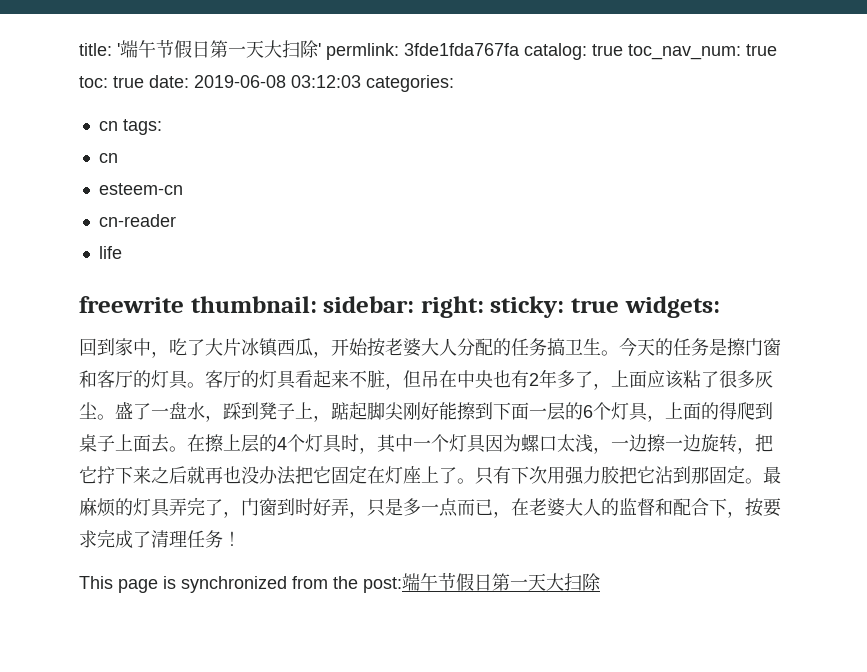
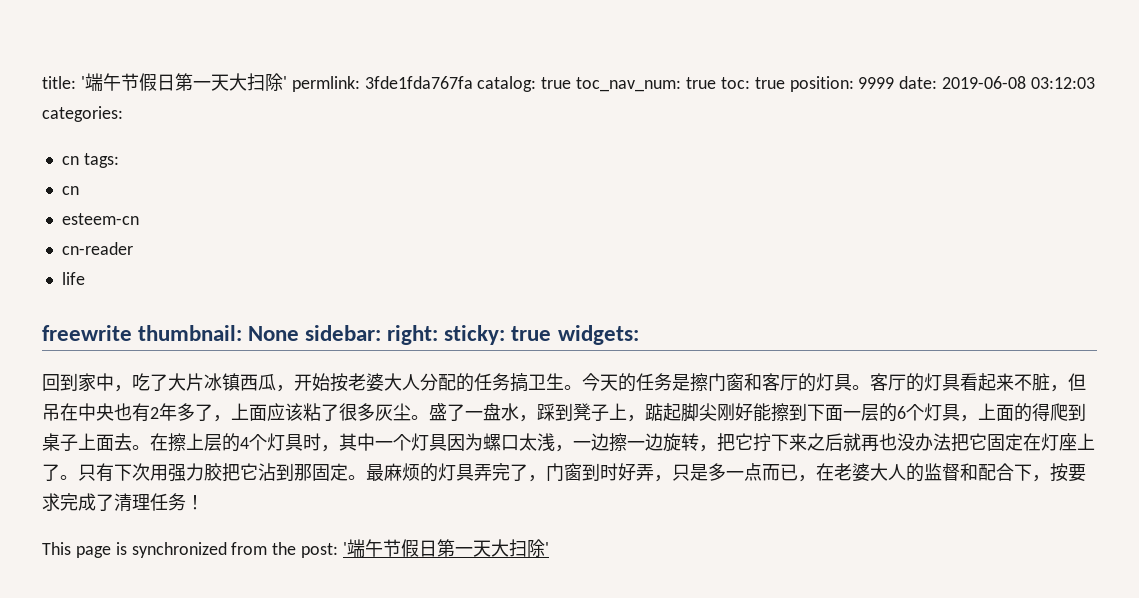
(144, 82) none -> [789,76,895,92] position: 9999
[190,296,317,313] thumbnail: -> [138,325,300,341] thumbnail: None
[402,573,601,591] 端午节假日第一天大扫除 -> [343,539,550,557] '端午节假日第一天大扫除'

